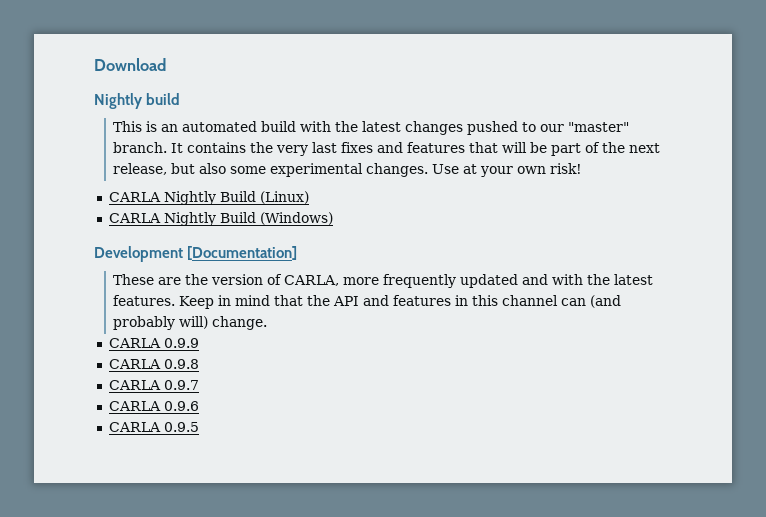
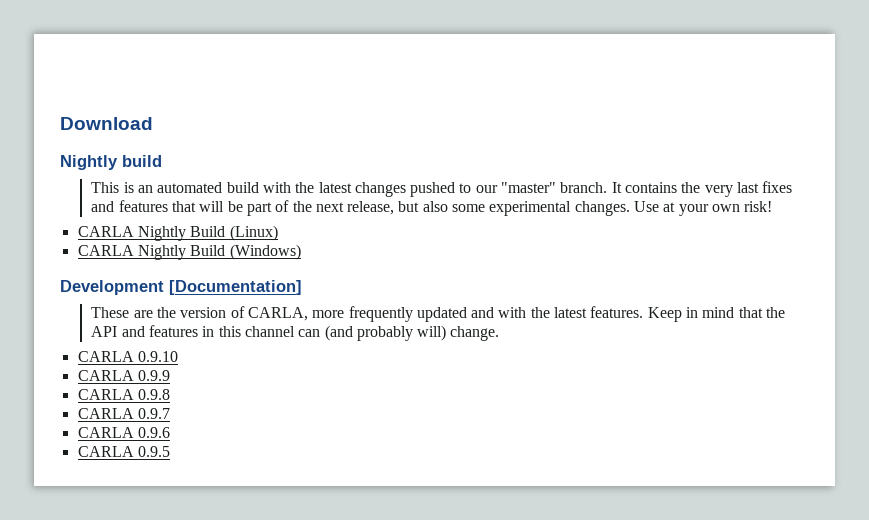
(268, 323) none -> [77,351,178,362] // CARLA 0.9.10

